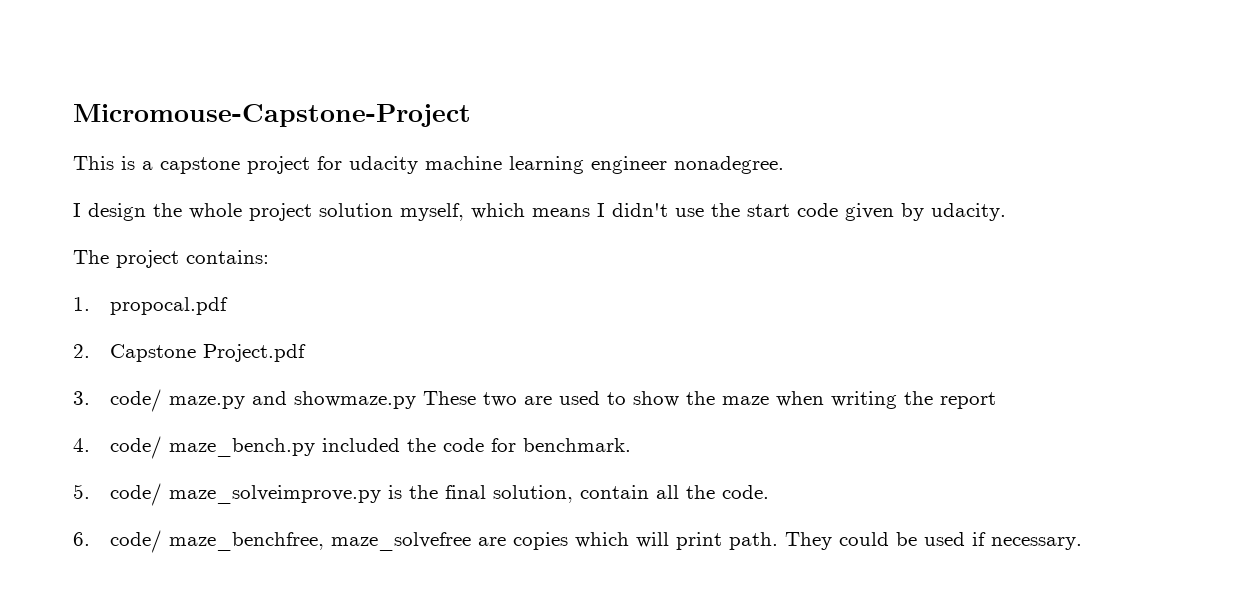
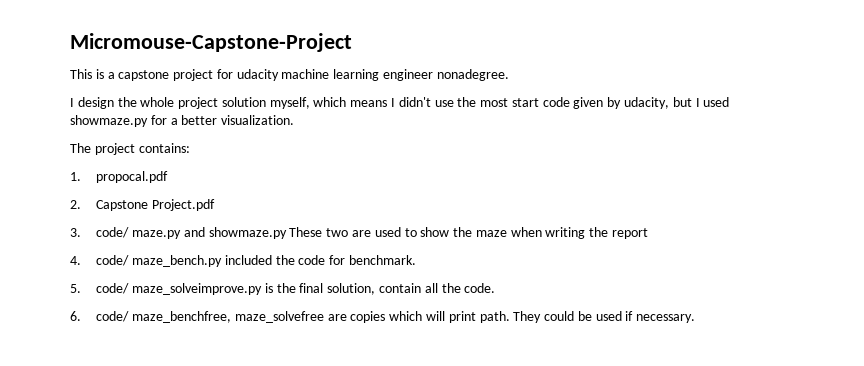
(740, 210) none -> [480,98,509,107] most
[931,203,1006,221] udacity. -> [624,97,730,109] [70,115,295,127] udacity, but I used showmaze.py for a better visualization.

